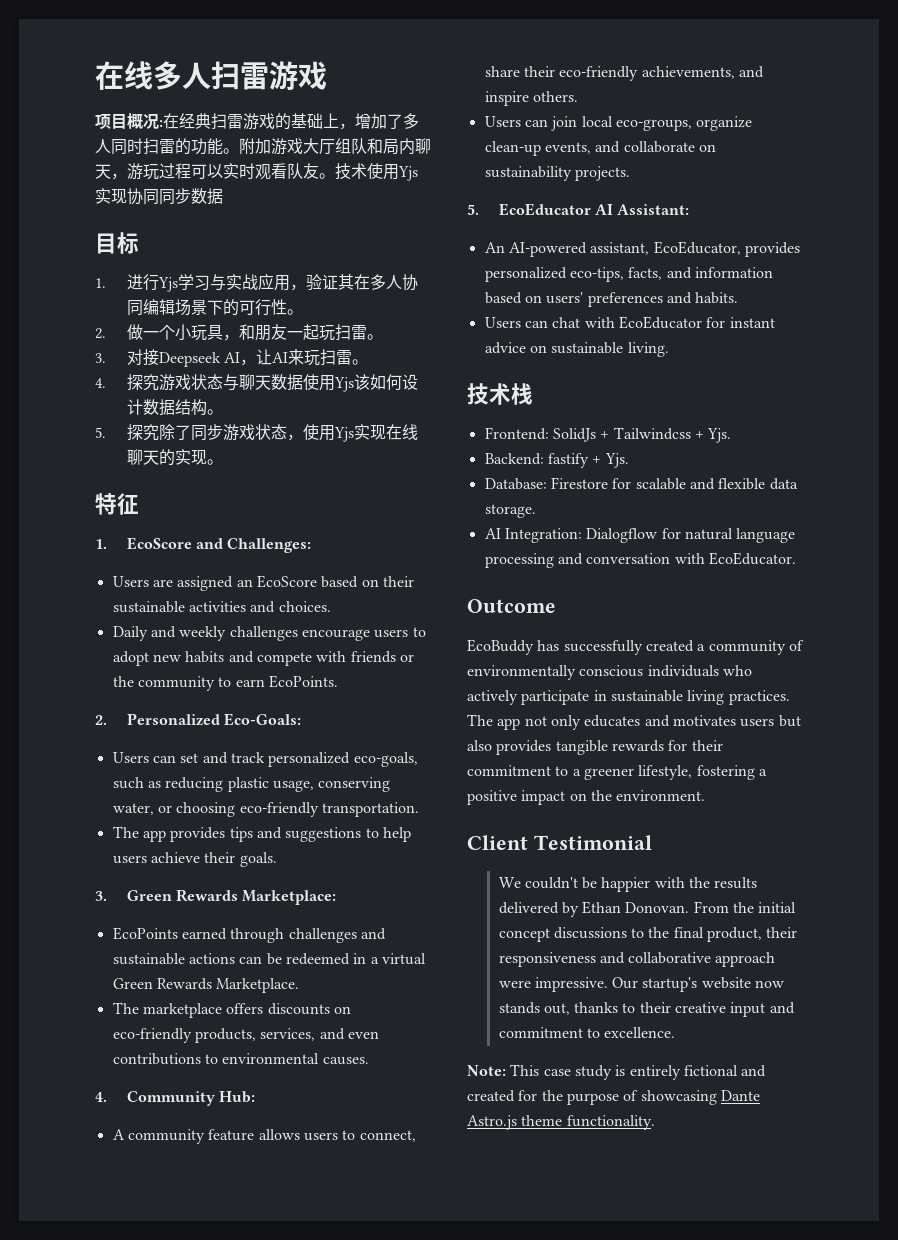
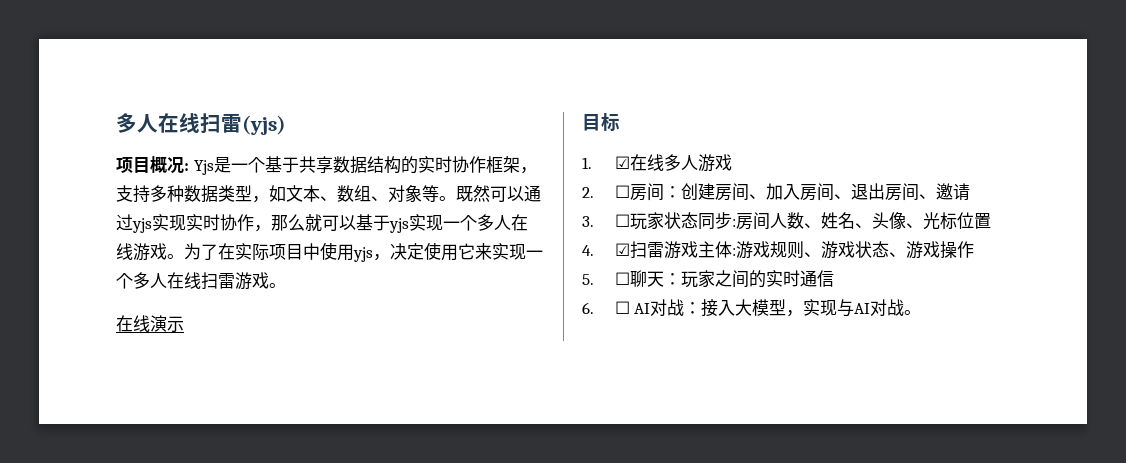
[95,61,327,90] 在线多人扫雷游戏 -> [116,113,286,135] 多人在线扫雷(yjs)
[163,113,419,130] [95,138,431,155] [95,163,418,181] [95,188,223,205] [95,232,139,254] [95,273,418,292] [126,299,303,316] [95,324,383,341] [95,349,368,367] [95,374,418,392] [126,399,223,416] [95,424,418,442] [126,449,223,466] [95,493,139,515] [95,537,312,553] [112,575,414,591] [112,601,331,613] [112,626,426,641] [112,651,414,666] [112,675,338,691] [95,713,301,726] [112,752,418,767] [112,777,391,792] [112,802,419,817] [112,826,411,842] [112,852,277,867] [95,889,337,905] [112,927,386,943] [112,953,426,965] [112,978,300,993] [112,1002,351,1018] [112,1028,379,1043] [112,1053,369,1065] [95,1091,255,1106] [112,1129,416,1144] [484,66,764,81] [484,91,578,106] [484,116,753,131] [484,141,716,156] [484,166,630,181] [467,203,690,216] [484,241,800,257] [484,267,773,282] [484,292,739,307] [484,316,775,329] [484,342,669,357] [467,383,533,405] [484,427,732,443] [484,453,629,468] [484,477,798,490] [484,504,536,518] [484,528,796,543] [484,552,796,568] [467,599,556,613] [467,639,804,655] [467,665,752,680] [467,690,790,705] [467,714,801,730] [467,740,723,755] [467,765,767,780] [467,790,706,805] [467,835,652,850] [498,877,758,892] [498,901,797,917] [498,927,798,942] [498,952,776,967] [498,977,785,992] [498,1002,795,1017] [498,1027,676,1038] [467,1064,767,1080] [467,1090,760,1105] [467,1115,655,1130] 在经典扫雷游戏的基础上，增加了多人同时扫雷的功能。附加游戏大厅组队和局内聊天，游玩过程可以实时观看队友。技术使用Yjs实现协同同步数据 // 目标 // 1.进行Yjs学习与实战应用，验证其在多人协同编辑场景下的可行性。 // 2.做一个小玩具，和朋友一起玩扫雷。 // 3.对接Deepseek AI，让AI来玩扫雷。 // 4.探究游戏状态与聊天数据使用Yjs该如何设计数据结构。 // 5.探究除了同步游戏状态，使用Yjs实现在线聊天的实现。 // 特征 // 1. EcoScore and Challenges: // Users are assigned an EcoScore based on their sustainable activities and choices. // Daily and weekly challenges encourage users to adopt new habits and compete with friends or the community to earn EcoPoints. // 2. Personalized Eco-Goals: // Users can set and track personalized eco-goals, such as reducing plastic usage, conserving water, or choosing eco-friendly transportation. // The app provides tips and suggestions to help users achieve their goals. // 3. Green Rewards Marketplace: // EcoPoints earned through challenges and sustainable actions can be redeemed in a virtual Green Rewards Marketplace. // The marketplace offers discounts on eco-friendly products, services, and even contributions to environmental causes. // 4. Community Hub: // A community feature allows users to connect, share their eco-friendly achievements, and inspire others. // Users can join local eco-groups, organize clean-up events, and collaborate on sustainability projects. // 5. EcoEducator AI Assistant: // An AI-powered assistant, EcoEducator, provides personalized eco-tips, facts, and information based on users' preferences and habits. // Users can chat with EcoEducator for instant advice on sustainable living. // 技术栈 // Frontend: SolidJs + Tailwindcss + Yjs. // Backend: fastify + Yjs. // Database: Firestore for scalable and flexible data storage. // AI Integration: Dialogflow for natural language processing and conversation with EcoEducator. // Outcome // EcoBuddy has successfully created a community of environmentally conscious individuals who actively participate in sustainable living practices. The app not only educates and motivates users but also provides tangible rewards for their commitment to a greener lifestyle, fostering a positive impact on the environment. // Client Testimonial // We couldn't be happier with the results delivered by Ethan Donovan. From the initial concept discussions to the final product, their responsiveness and collaborative approach were impressive. Our startup's website now stands out, thanks to their creative input and commitment to excellence. // Note: This case study is entirely fictional and created for the purpose of showcasing Dante Astro.js theme functionality. -> [193,156,537,175] [116,185,541,203] [116,214,528,233] [116,242,543,262] [116,272,286,290] [116,315,184,332] [582,113,620,131] [582,154,732,172] [582,183,970,201] [582,212,991,230] [582,241,974,259] [582,270,834,288] [582,299,922,317] Yjs是一个基于共享数据结构的实时协作框架，支持多种数据类型，如文本、数组、对象等。既然可以通过yjs实现实时协作，那么就可以基于yjs实现一个多人在线游戏。为了在实际项目中使用yjs，决定使用它来实现一个多人在线扫雷游戏。 // 在线演示 // 目标 // 1. ☑在线多人游戏 // 2. ☐房间：创建房间、加入房间、退出房间、邀请 // 3. ☐玩家状态同步:房间人数、姓名、头像、光标位置 // 4. ☑扫雷游戏主体:游戏规则、游戏状态、游戏操作 // 5. ☐聊天：玩家之间的实时通信 // 6. ☐ AI对战：接入大模型，实现与AI对战。

